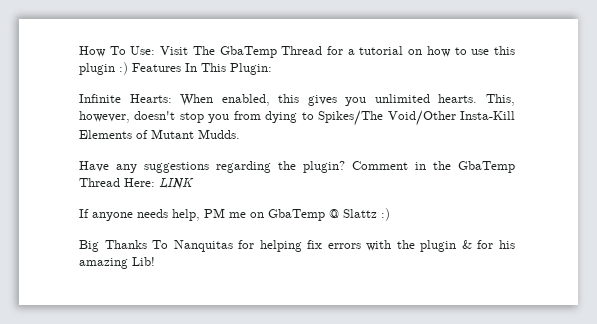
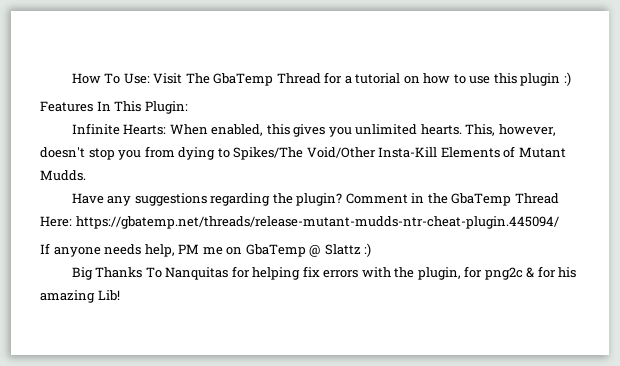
(128, 68) none -> (571, 79) //
[159,178,194,190] LINK -> [75,216,559,229] https://gbatemp.net/threads/release-mutant-mudds-ntr-cheat-plugin.445094/
[420,240,457,252] plugin -> [417,266,523,280] plugin, for png2c

